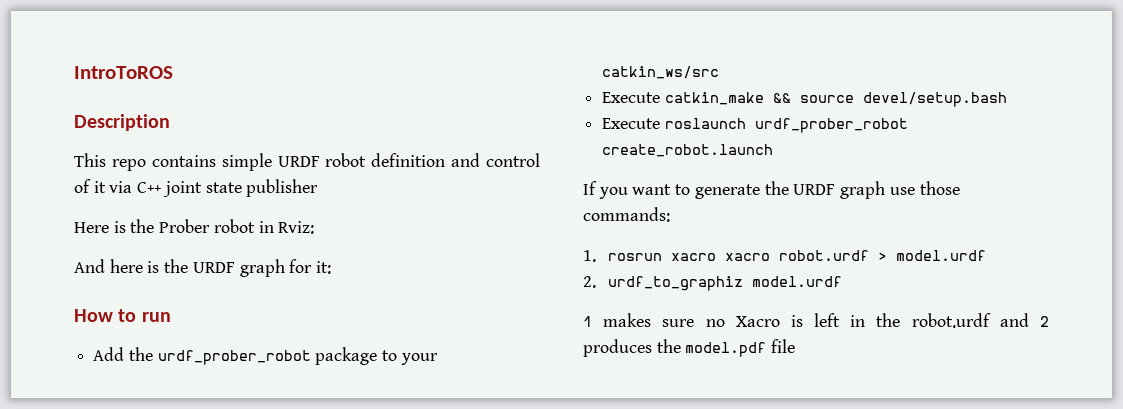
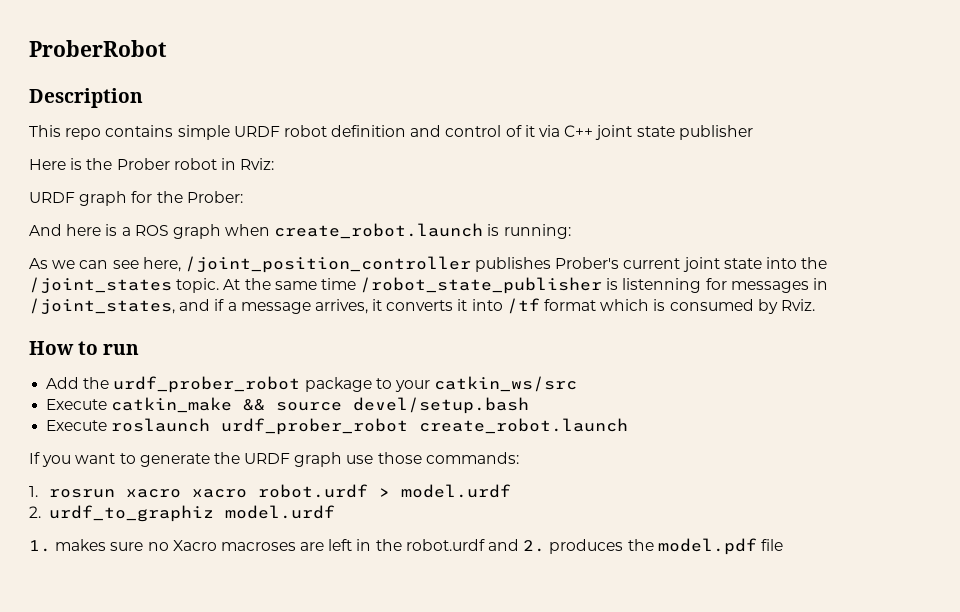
[74,66,173,79] IntroToROS -> [29,40,167,57] ProberRobot
[74,259,332,277] And here is the URDF graph for it: -> [29,191,243,206] [29,223,571,239] [29,256,828,273] [29,277,829,294] [29,298,815,315] URDF graph for the Prober: // And here is a ROS graph when create_robot.launch is running: // As we can see here, /joint_position_controller publishes Prober's current joint state into the /joint_states topic. At the same time /robot_state_publisher is listenning for messages in /joint_states, and if a message arrives, it converts it into /tf format which is consumed by Rviz.
[583,316,592,327] 1 -> [29,540,51,552] 1.
[790,315,803,327] is -> [220,542,325,551] macroses are
[1040,316,1049,327] 2 -> [523,540,546,552] 2.

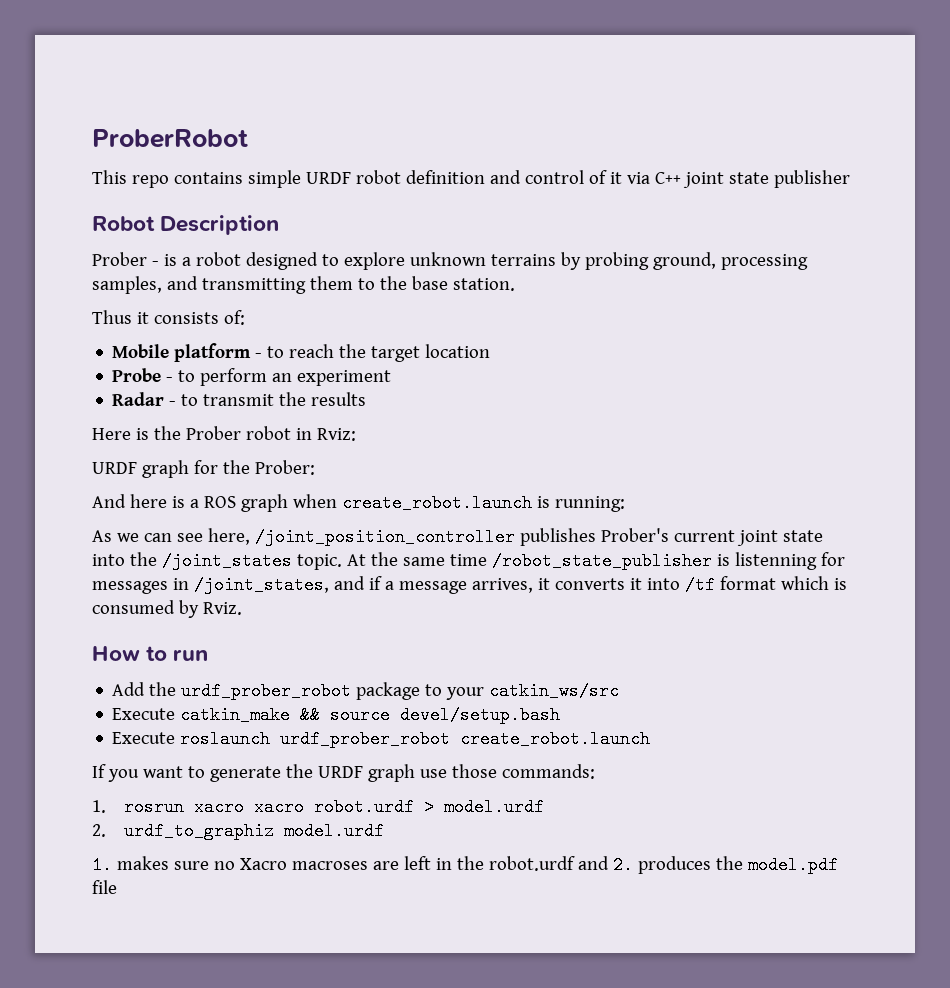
[29,88,143,108] // Description -> (248, 138) none
(753, 132) none -> [92,215,280,235] [92,252,808,270] [92,276,515,294] [92,310,245,325] [112,343,491,362] [112,368,392,386] [112,392,367,406] // Robot Description // Prober - is a robot designed to explore unknown terrains by probing ground, processing samples, and transmitting them to the base station. // Thus it consists of: // Mobile platform - to reach the target location // Probe - to perform an experiment // Radar - to transmit the results

